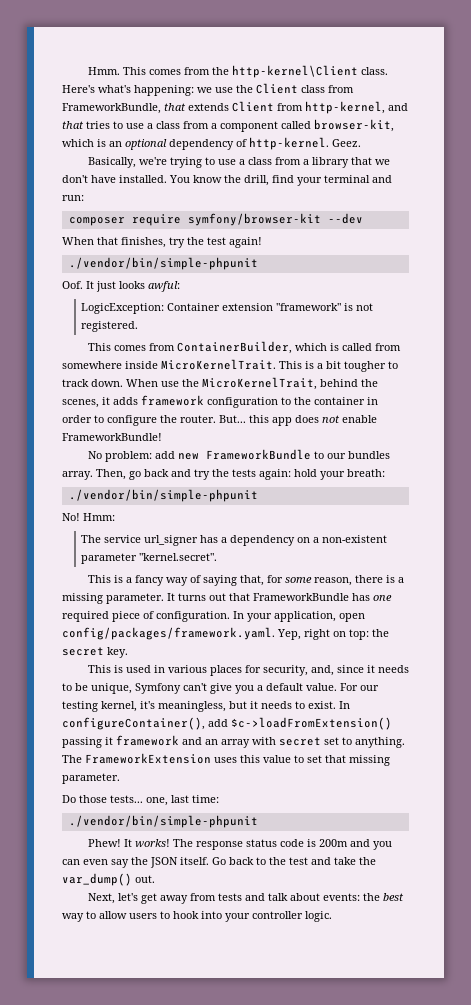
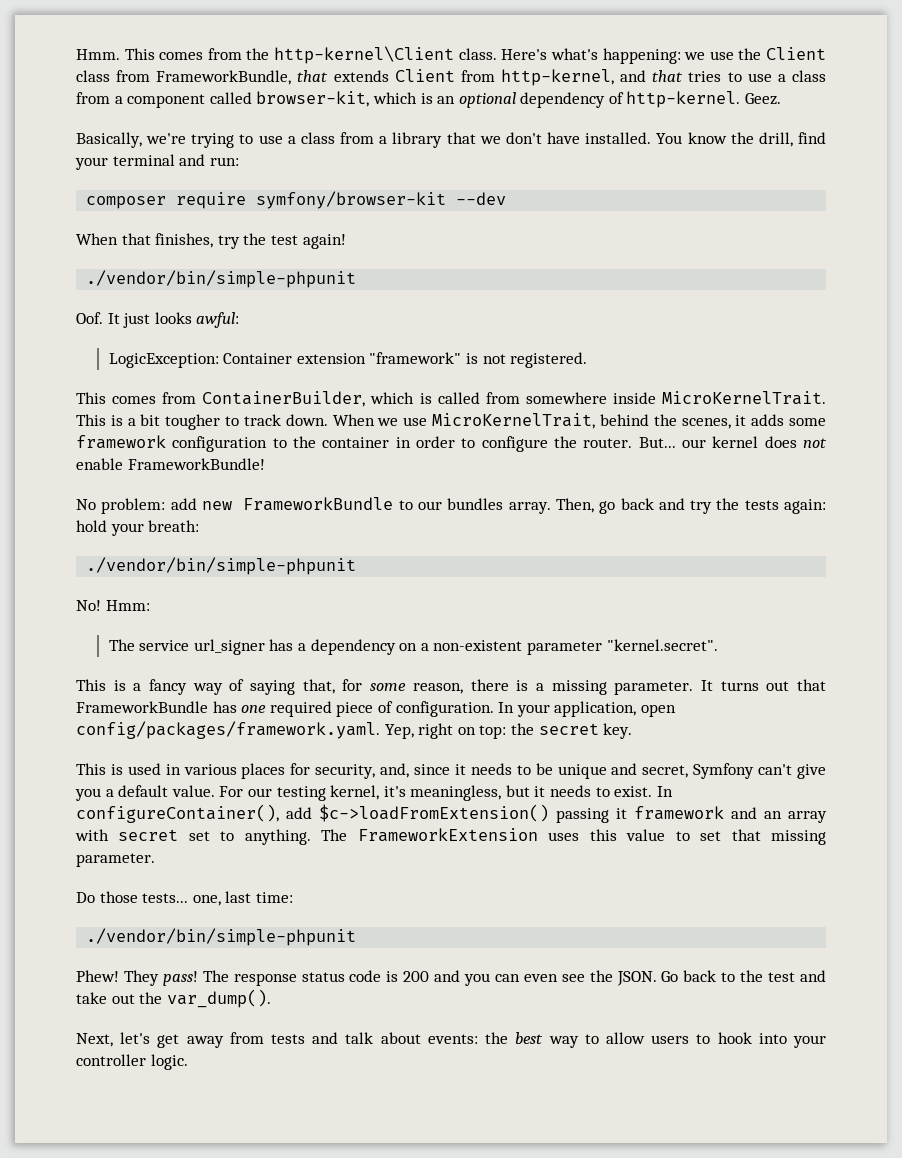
[161,379,199,387] use the -> [377,417,428,426] we use
(138, 401) none -> [789,418,827,426] some
[249,415,292,426] this app -> [682,436,759,448] our kernel
[91,683,132,694] unique, -> [557,763,689,779] unique and secret,
[123,839,170,847] It works! -> [123,970,198,986] They pass!
[318,839,348,847] 200m -> [403,971,430,982] 200
[111,857,209,868] say the JSON itself. -> [561,970,657,986] see the JSON.
[359,857,376,865] [62,873,155,886] the var_dump() out. -> [111,989,271,1008] out the var_dump().

